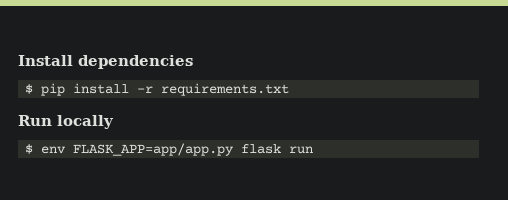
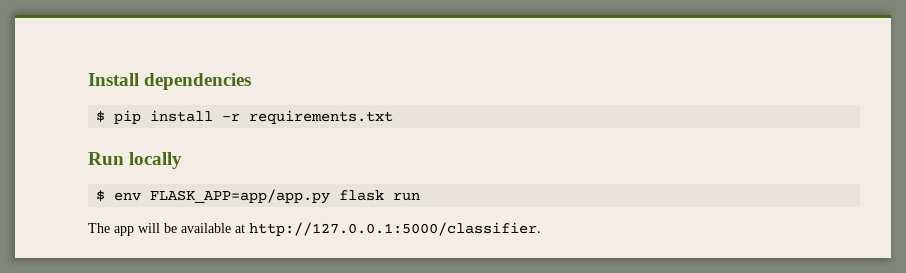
(313, 150) none -> [88,222,541,236] // The app will be available at http://127.0.0.1:5000/classifier.

